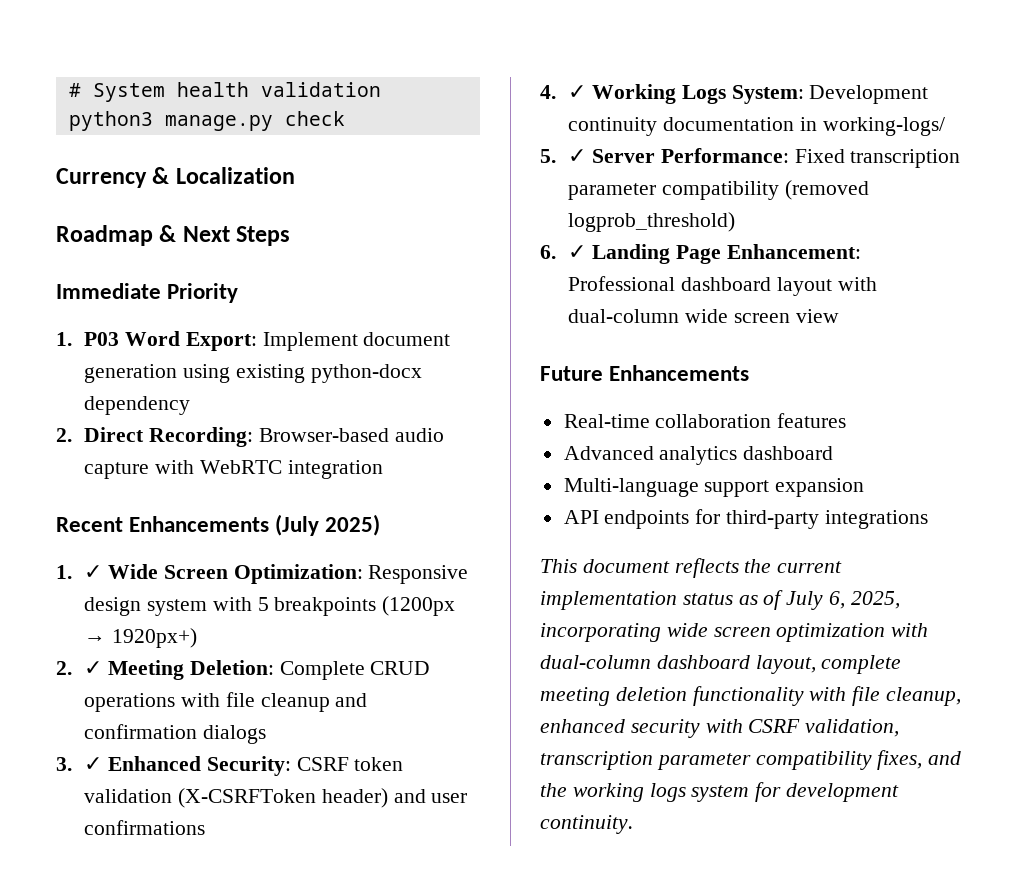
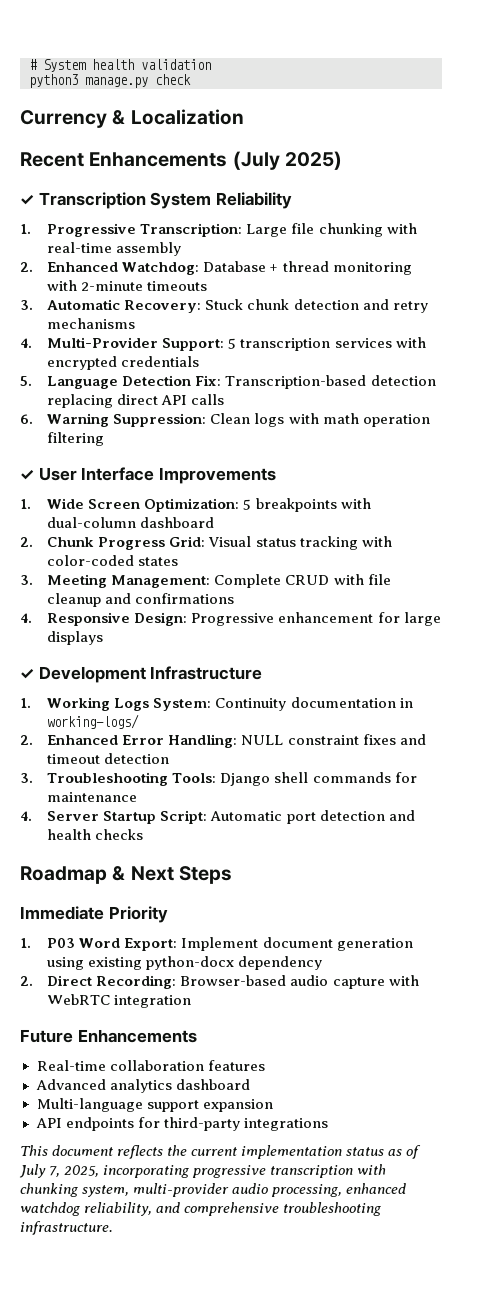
(295, 175) none -> [20,151,342,170] [20,192,292,209] [20,223,417,237] [47,242,182,256] [20,261,412,275] [47,280,208,291] [20,299,428,313] [47,318,136,329] [20,337,426,351] [47,356,200,370] [20,375,436,389] [47,394,225,408] [20,413,430,427] [47,432,105,446] [20,467,276,484] [20,498,371,512] [47,517,215,528] [20,536,392,550] [47,555,179,566] [20,574,391,588] [47,593,235,607] [20,612,441,626] [47,631,104,645] [20,666,263,683] [20,697,413,711] [47,714,140,729] [20,734,426,748] [47,753,170,764] [20,772,417,786] [47,792,138,802] [20,810,415,824] [47,829,144,840] // Recent Enhancements (July 2025) // ✓ Transcription System Reliability // 1. Progressive Transcription: Large file chunking with real-time assembly // 2. Enhanced Watchdog: Database + thread monitoring with 2-minute timeouts // 3. Automatic Recovery: Stuck chunk detection and retry mechanisms // 4. Multi-Provider Support: 5 transcription services with encrypted credentials // 5. Language Detection Fix: Transcription-based detection replacing direct API calls // 6. Warning Suppression: Clean logs with math operation filtering // ✓ User Interface Improvements // 1. Wide Screen Optimization: 5 breakpoints with dual-column dashboard // 2. Chunk Progress Grid: Visual status tracking with color-coded states // 3. Meeting Management: Complete CRUD with file cleanup and confirmations // 4. Responsive Design: Progressive enhancement for large displays // ✓ Development Infrastructure // 1. Working Logs System: Continuity documentation in working-logs/ // 2. Enhanced Error Handling: NULL constraint fixes and timeout detection // 3. Troubleshooting Tools: Django shell commands for maintenance // 4. Server Startup Script: Automatic port detection and health checks
[56,514,381,536] [56,564,469,584] [84,596,456,616] [84,628,198,648] [56,660,431,680] [84,692,368,712] [84,724,267,744] [56,756,404,776] [84,788,468,808] [84,820,206,835] [540,84,929,104] [568,117,945,136] [540,148,961,168] [568,180,869,200] [568,212,736,232] [540,244,861,264] [568,276,877,296] [568,309,839,323] // Recent Enhancements (July 2025) // 1. ✓ Wide Screen Optimization: Responsive design system with 5 breakpoints (1200px → 1920px+) // 2. ✓ Meeting Deletion: Complete CRUD operations with file cleanup and confirmation dialogs // 3. ✓ Enhanced Security: CSRF token validation (X-CSRFToken header) and user confirmations // 4. ✓ Working Logs System: Development continuity documentation in working-logs/ // 5. ✓ Server Performance: Fixed transcription parameter compatibility (removed logprob_threshold) // 6. ✓ Landing Page Enhancement: Professional dashboard layout with dual-column wide screen view -> (192, 1001) none
[829,591,846,609] 6, -> [49,1166,61,1177] 7,
[666,623,929,642] [540,655,902,674] [540,686,962,706] [540,719,900,738] [540,750,962,770] [540,782,900,802] [540,815,633,834] wide screen optimization with dual-column dashboard layout, complete meeting deletion functionality with file cleanup, enhanced security with CSRF validation, transcription parameter compatibility fixes, and the working logs system for development continuity. -> [192,1164,387,1178] [20,1183,407,1197] [20,1202,382,1216] [20,1221,113,1235] progressive transcription with chunking system, multi-provider audio processing, enhanced watchdog reliability, and comprehensive troubleshooting infrastructure.

